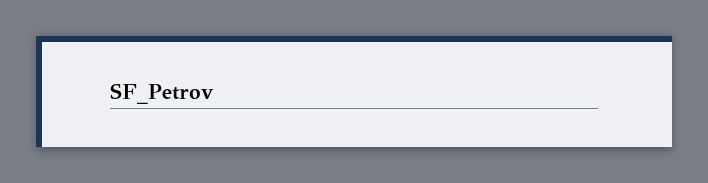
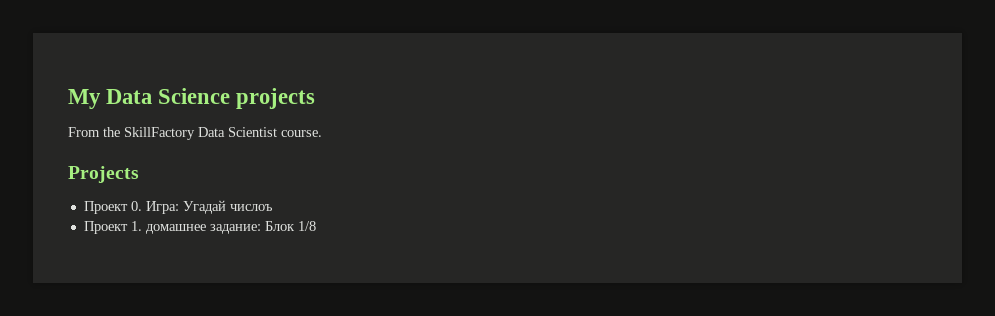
[110,83,214,104] SF_Petrov -> [68,88,316,109] [68,127,322,140] [68,166,139,183] [83,200,273,214] [83,221,316,234] My Data Science projects // From the SkillFactory Data Scientist course. // Projects // Проект 0. Игра: Угадай числоъ // Проект 1. домашнее задание: Блок 1/8

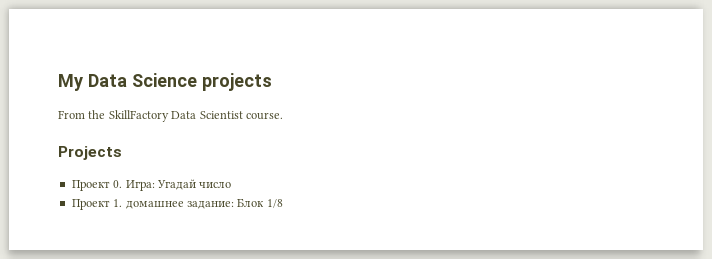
[229,204,273,211] числоъ -> [199,182,232,188] число

